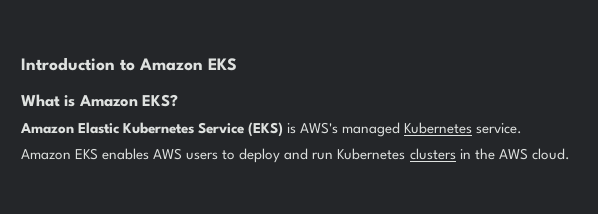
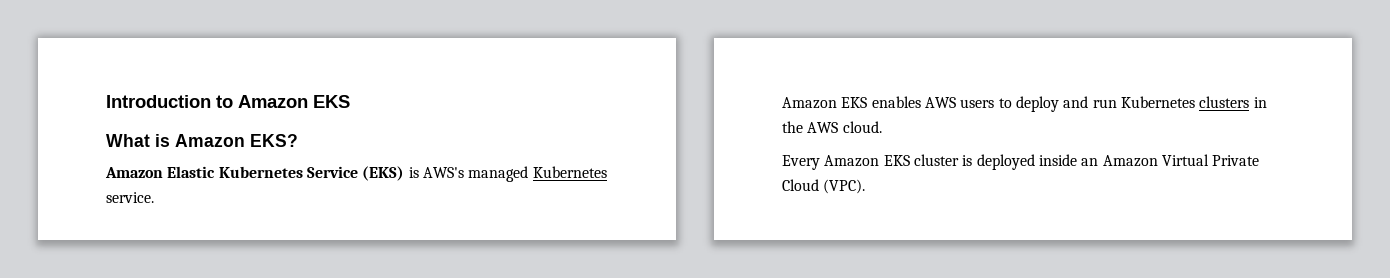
(570, 154) none -> [782,154,1260,170] [782,179,866,194] // Every Amazon EKS cluster is deployed inside an Amazon Virtual Private Cloud (VPC).

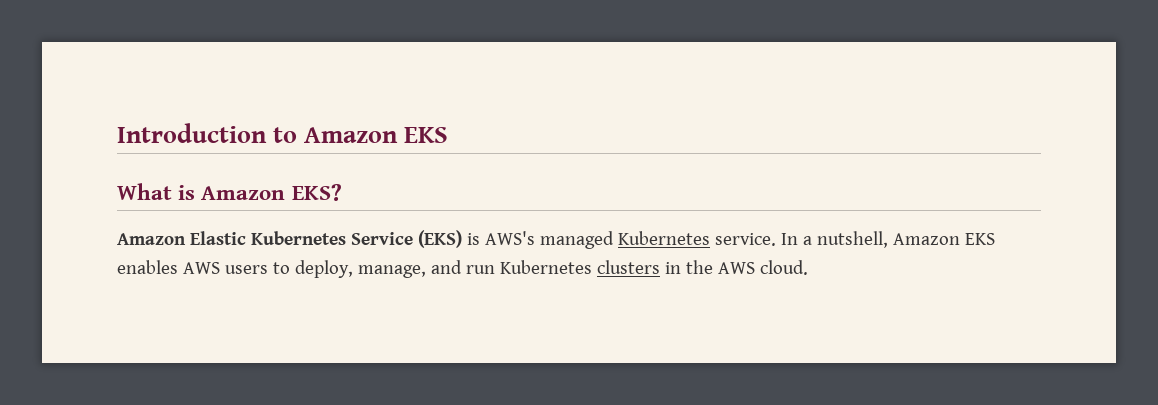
(154, 197) // -> [780,231,888,248] In a nutshell,
[1015,96,1059,112] deploy -> [294,260,426,278] deploy, manage,
[782,154,1260,170] [782,179,866,194] // Every Amazon EKS cluster is deployed inside an Amazon Virtual Private Cloud (VPC). -> (808, 267) none

